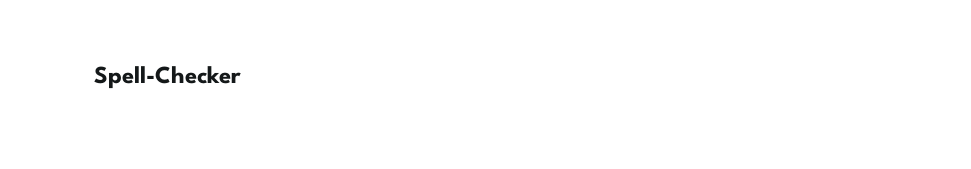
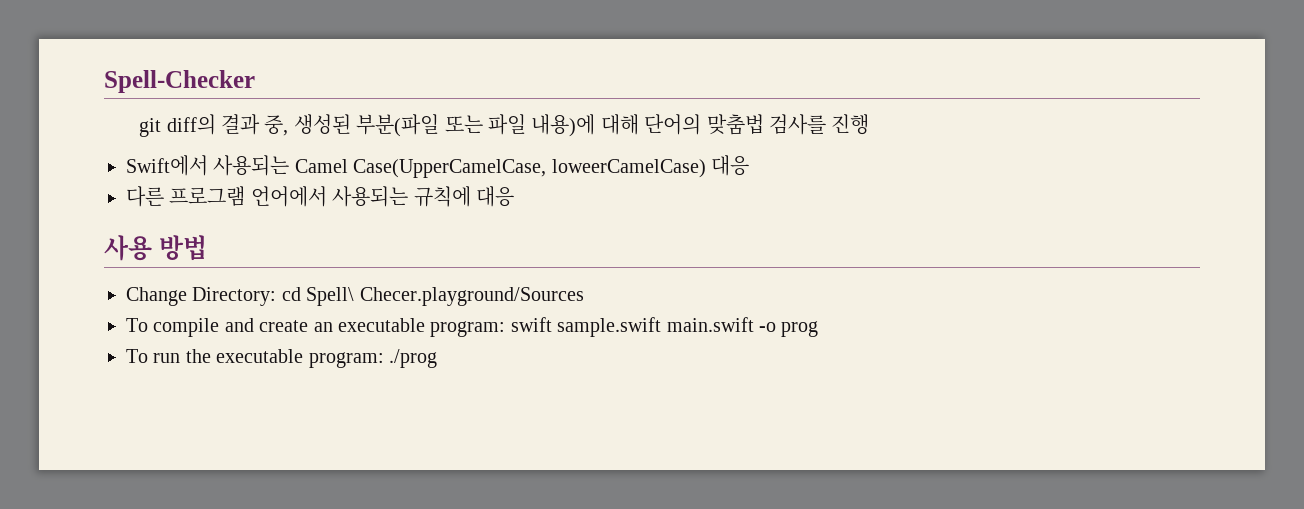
(241, 77) none -> [139,114,870,137] [126,155,749,178] [126,186,514,207] [104,235,207,261] [126,287,584,306] [126,317,819,337] [126,349,437,368] // git diff의 결과 중, 생성된 부분(파일 또는 파일 내용)에 대해 단어의 맞춤법 검사를 진행 // Swift에서 사용되는 Camel Case(UpperCamelCase, loweerCamelCase) 대응 // 다른 프로그램 언어에서 사용되는 규칙에 대응 // 사용 방법 // Change Directory: cd Spell\ Checer.playground/Sources // To compile and create an executable program: swift sample.swift main.swift -o prog // To run the executable program: ./prog

